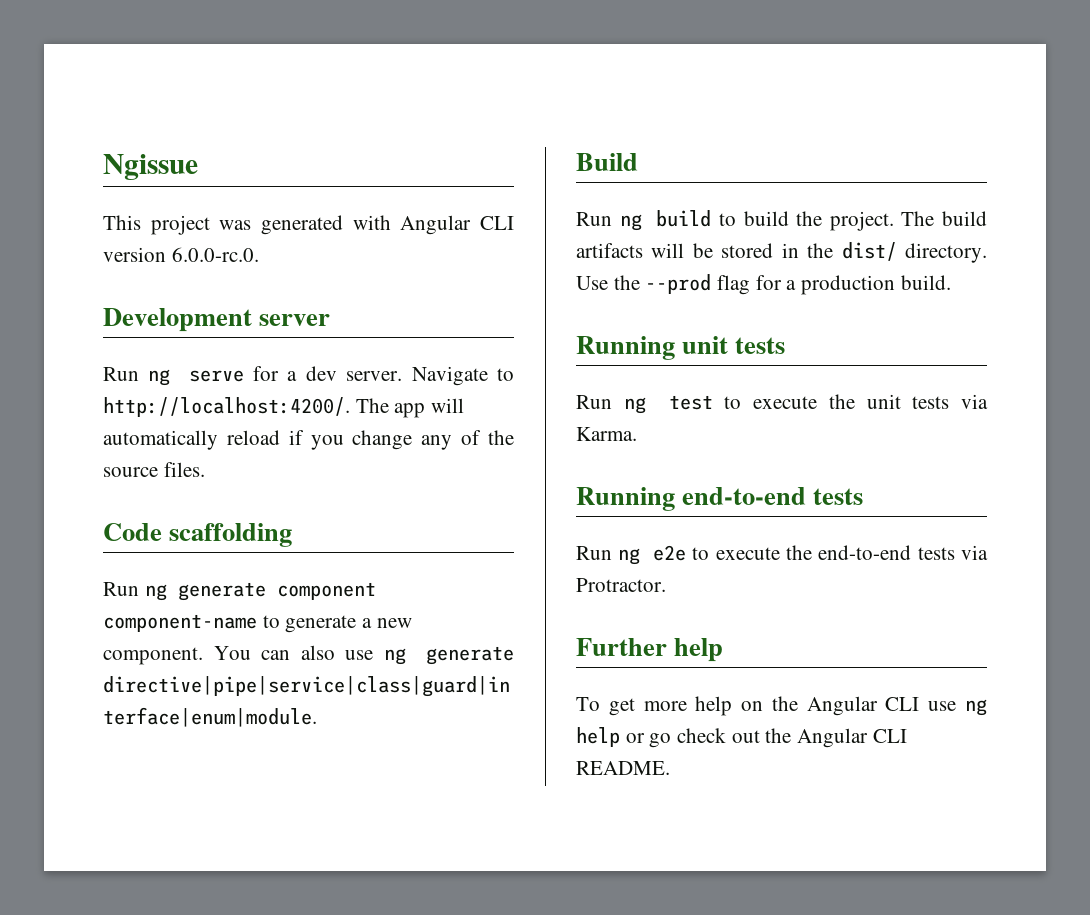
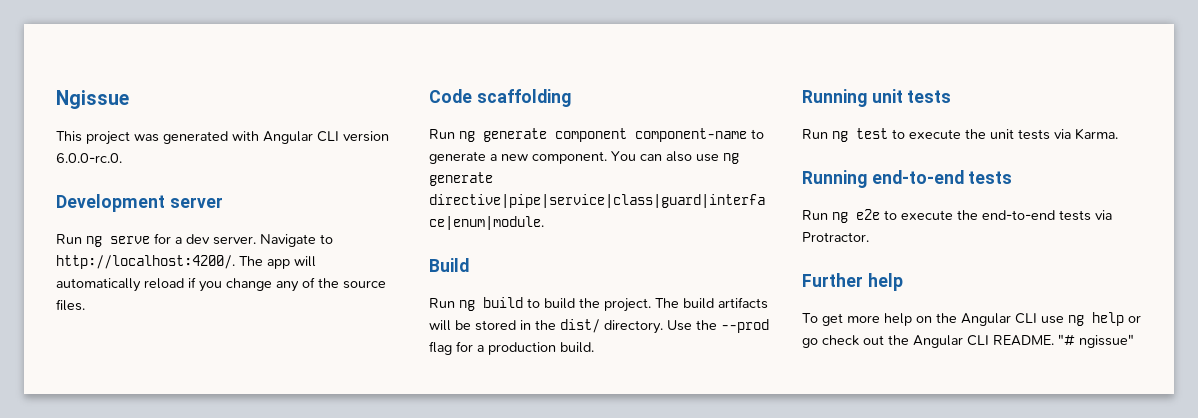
(670, 768) none -> [1058,334,1134,348] "# ngissue"

